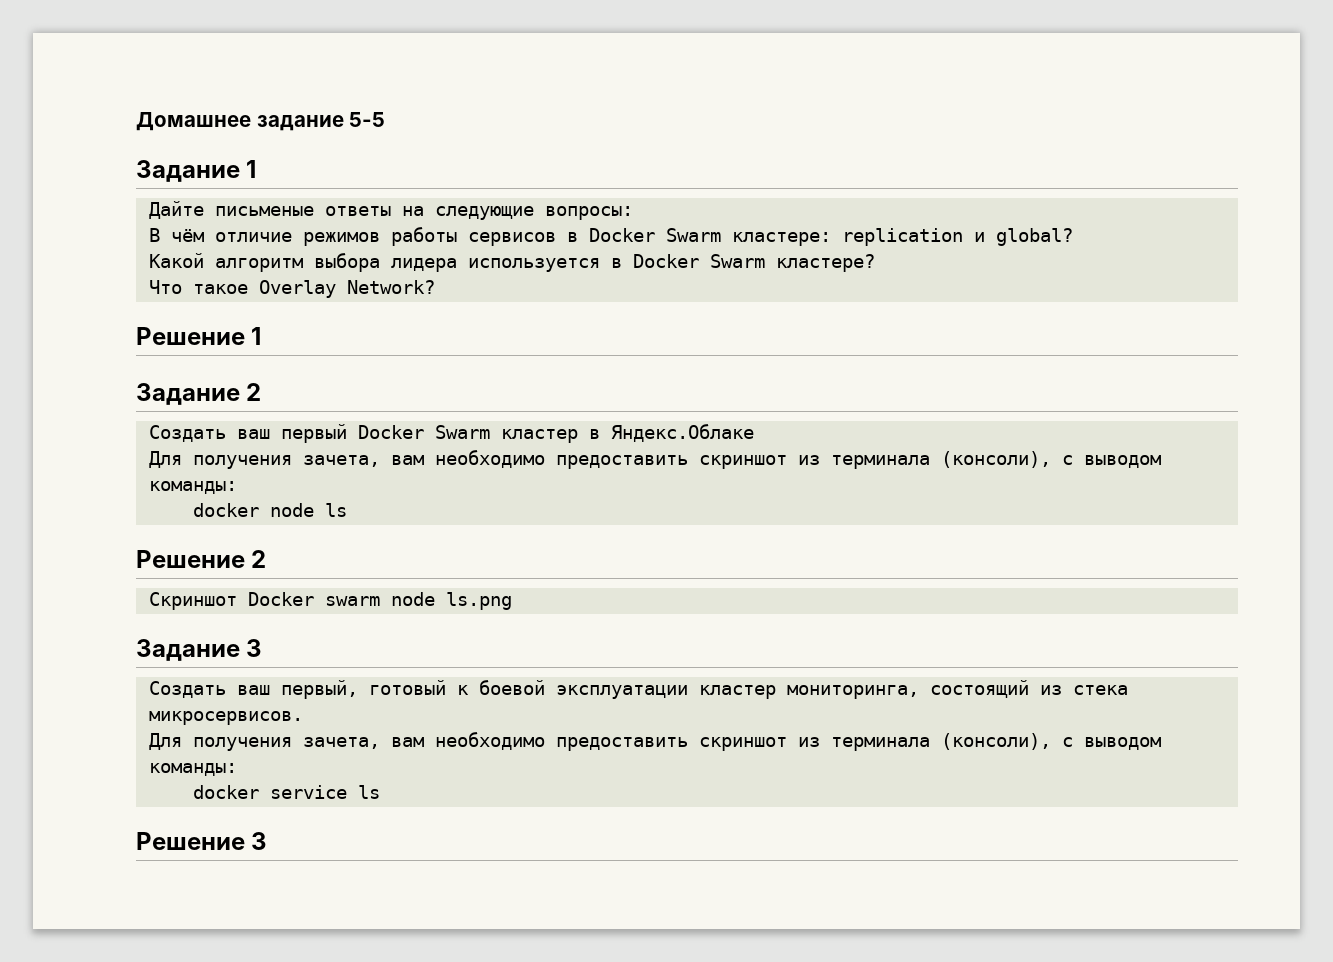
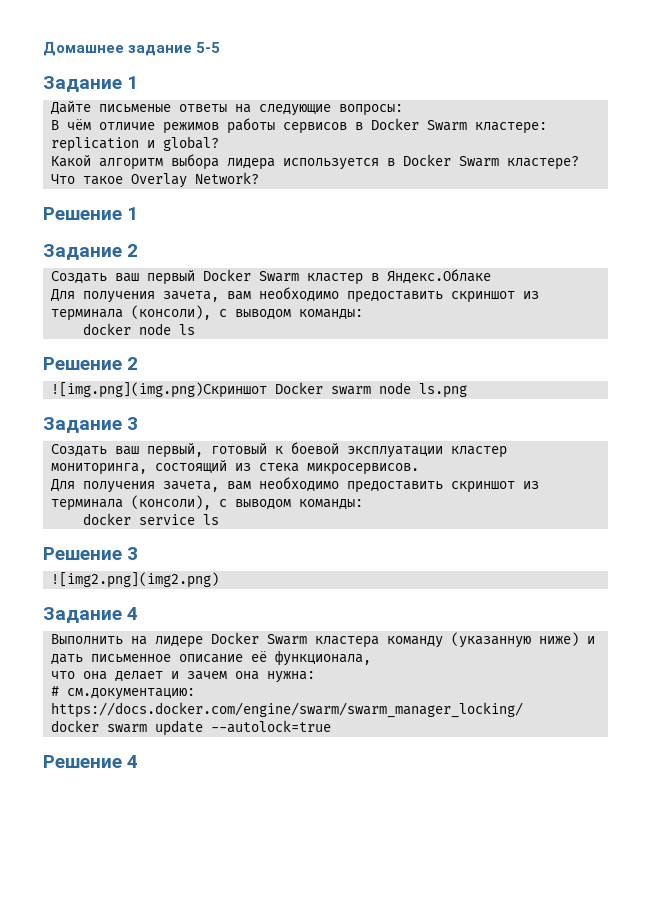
[148,592,237,610] Скриншот -> [51,382,268,398] ![img.png](img.png)Скриншот
(268, 841) none -> [51,572,220,588] [43,607,139,623] [51,632,596,648] [51,650,372,666] [51,671,316,683] [51,686,196,700] [51,702,524,718] [51,720,332,736] [43,755,139,768] // ![img2.png](img2.png) // Задание 4 // Выполнить на лидере Docker Swarm кластера команду (указанную ниже) и дать письменное описание её функционала, // что она делает и зачем она нужна: // # см.документацию: https://docs.docker.com/engine/swarm/swarm_manager_locking/ // docker swarm update --autolock=true // Решение 4

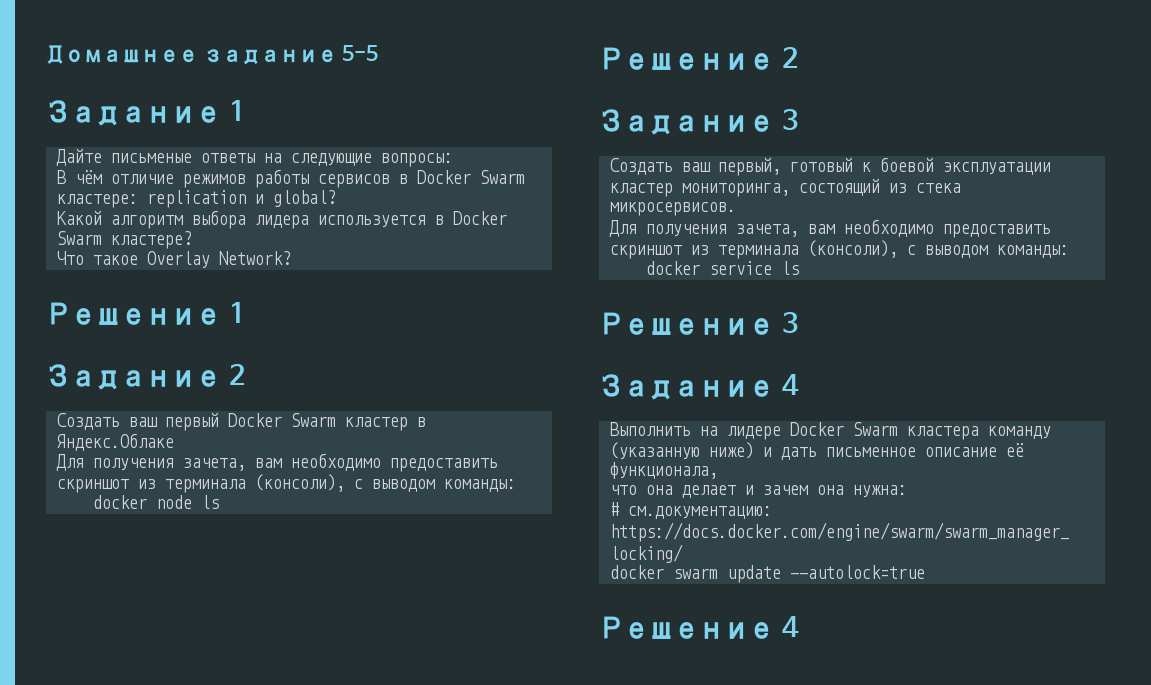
[51,382,468,398] // ![img.png](img.png)Скриншот Docker swarm node ls.png -> (798, 57) none
[51,572,220,588] // ![img2.png](img2.png) -> (798, 322) none

